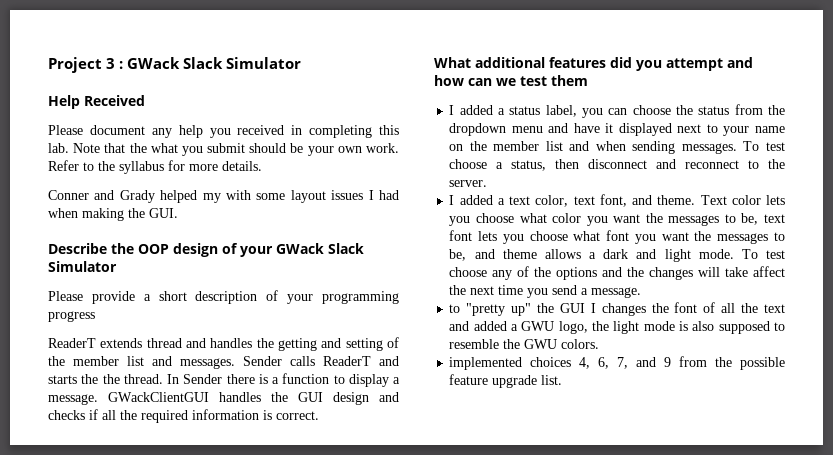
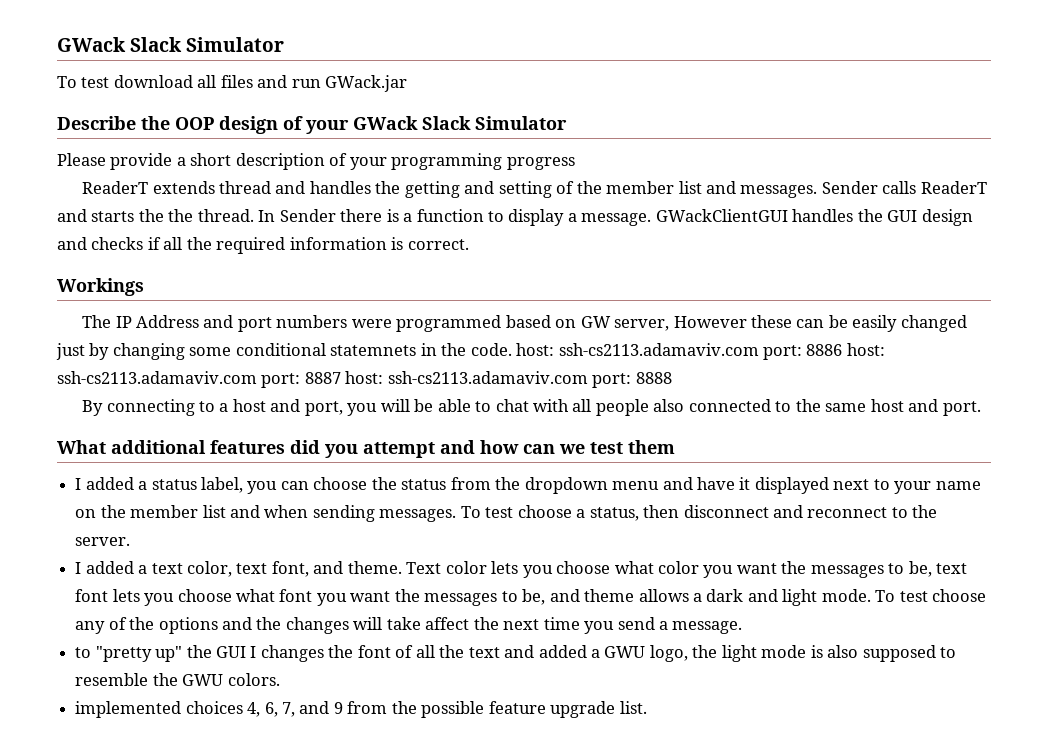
[48,57,302,73] [48,95,145,109] [48,125,399,138] [48,143,400,156] [48,160,262,174] [48,190,399,203] [48,208,178,221] Project 3 : GWack Slack Simulator // Help Received // Please document any help you received in completing this lab. Note that the what you submit should be your own work. Refer to the syllabus for more details. // Conner and Grady helped my with some layout issues I had when making the GUI. -> [57,37,285,52] [57,75,408,92] GWack Slack Simulator // To test download all files and run GWack.jar
(319, 415) none -> [57,278,144,296] [82,315,967,332] [56,343,885,360] [57,371,672,388] [82,399,981,416] // Workings // The IP Address and port numbers were programmed based on GW server, However these can be easily changed just by changing some conditional statemnets in the code. host: ssh-cs2113.adamaviv.com port: 8886 host: ssh-cs2113.adamaviv.com port: 8887 host: ssh-cs2113.adamaviv.com port: 8888 // By connecting to a host and port, you will be able to chat with all people also connected to the same host and port.

